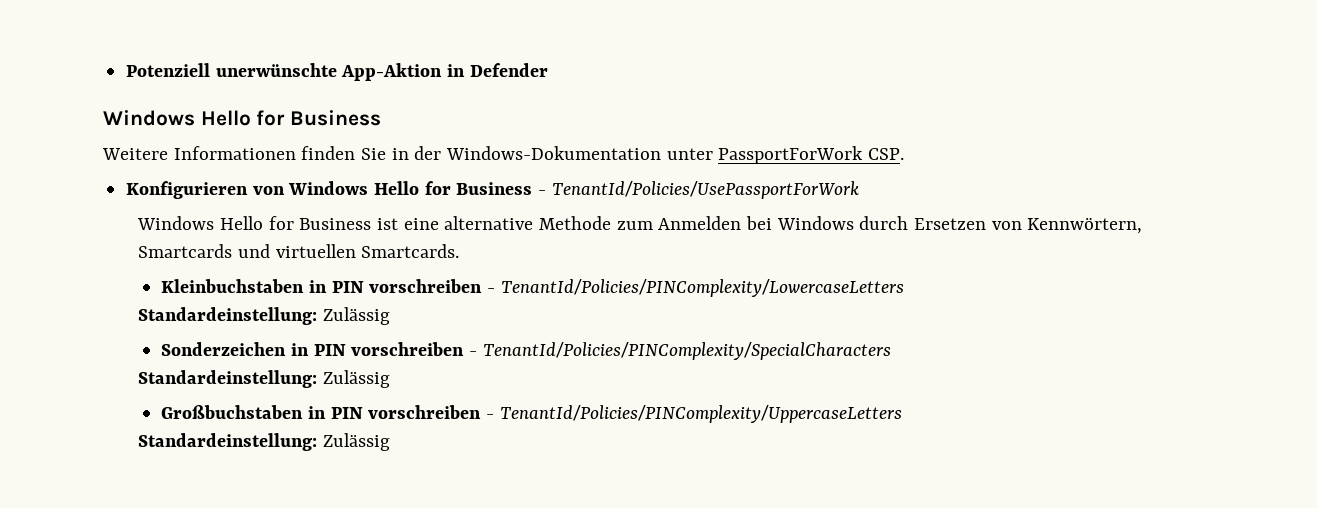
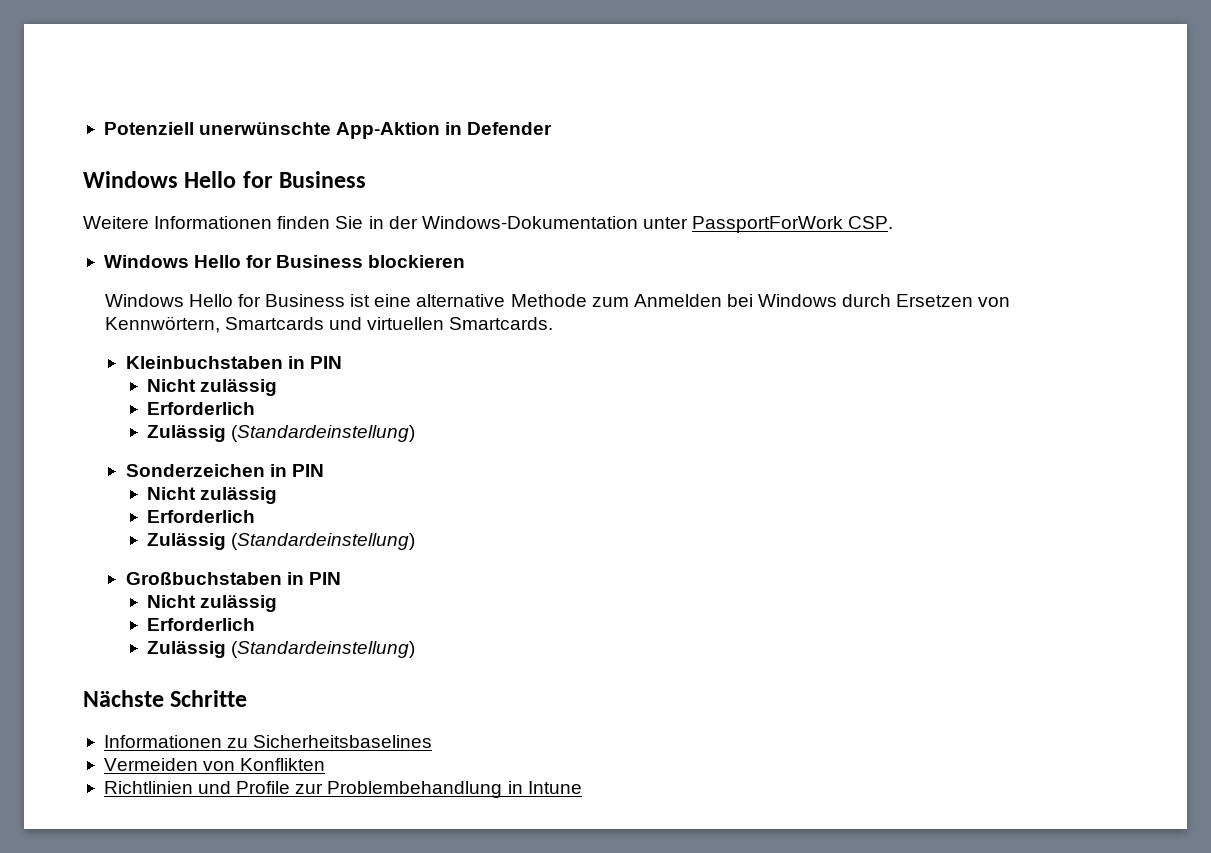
[126,181,859,199] Konfigurieren von Windows Hello for Business - TenantId/Policies/UsePassportForWork -> [103,255,466,268] Windows Hello for Business blockieren
[369,279,904,297] [138,307,391,325] vorschreiben - TenantId/Policies/PINComplexity/LowercaseLetters // Standardeinstellung: Zulässig -> [147,379,278,396] [147,402,256,415] [147,425,416,442] // Nicht zulässig // Erforderlich // Zulässig (Standardeinstellung)
[351,342,891,360] [138,370,391,388] vorschreiben - TenantId/Policies/PINComplexity/SpecialCharacters // Standardeinstellung: Zulässig -> [147,487,278,504] [147,510,256,523] [147,533,416,550] // Nicht zulässig // Erforderlich // Zulässig (Standardeinstellung)
[368,405,902,423] [138,433,391,451] vorschreiben - TenantId/Policies/PINComplexity/UppercaseLetters // Standardeinstellung: Zulässig -> [147,595,278,612] [147,618,256,631] [147,641,416,658] [83,690,248,707] [103,735,433,748] [103,758,326,771] [103,781,582,798] // Nicht zulässig // Erforderlich // Zulässig (Standardeinstellung) // Nächste Schritte // Informationen zu Sicherheitsbaselines // Vermeiden von Konflikten // Richtlinien und Profile zur Problembehandlung in Intune

